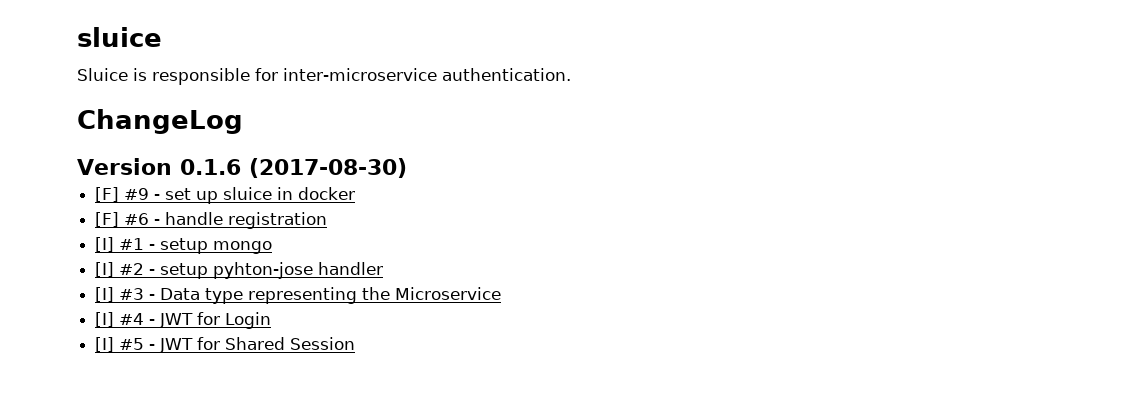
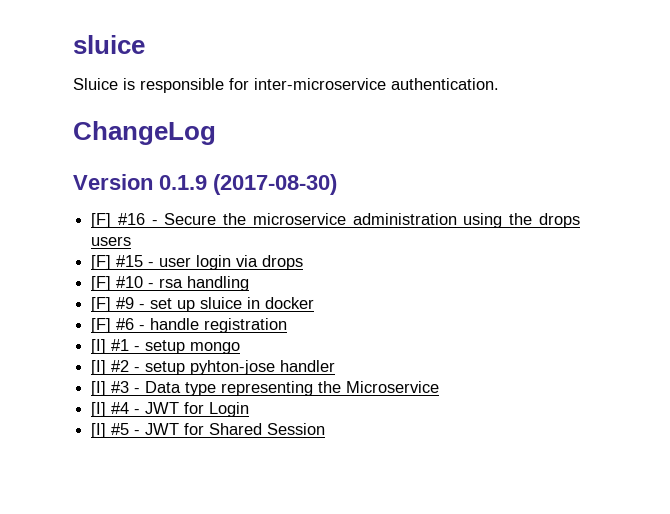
[179,159,241,175] 0.1.6 -> [159,175,207,190] 0.1.9
(407, 168) none -> [91,213,581,228] [91,236,132,246] [91,255,304,270] [91,276,250,291] // [F] #16 - Secure the microservice administration using the drops users // [F] #15 - user login via drops // [F] #10 - rsa handling

